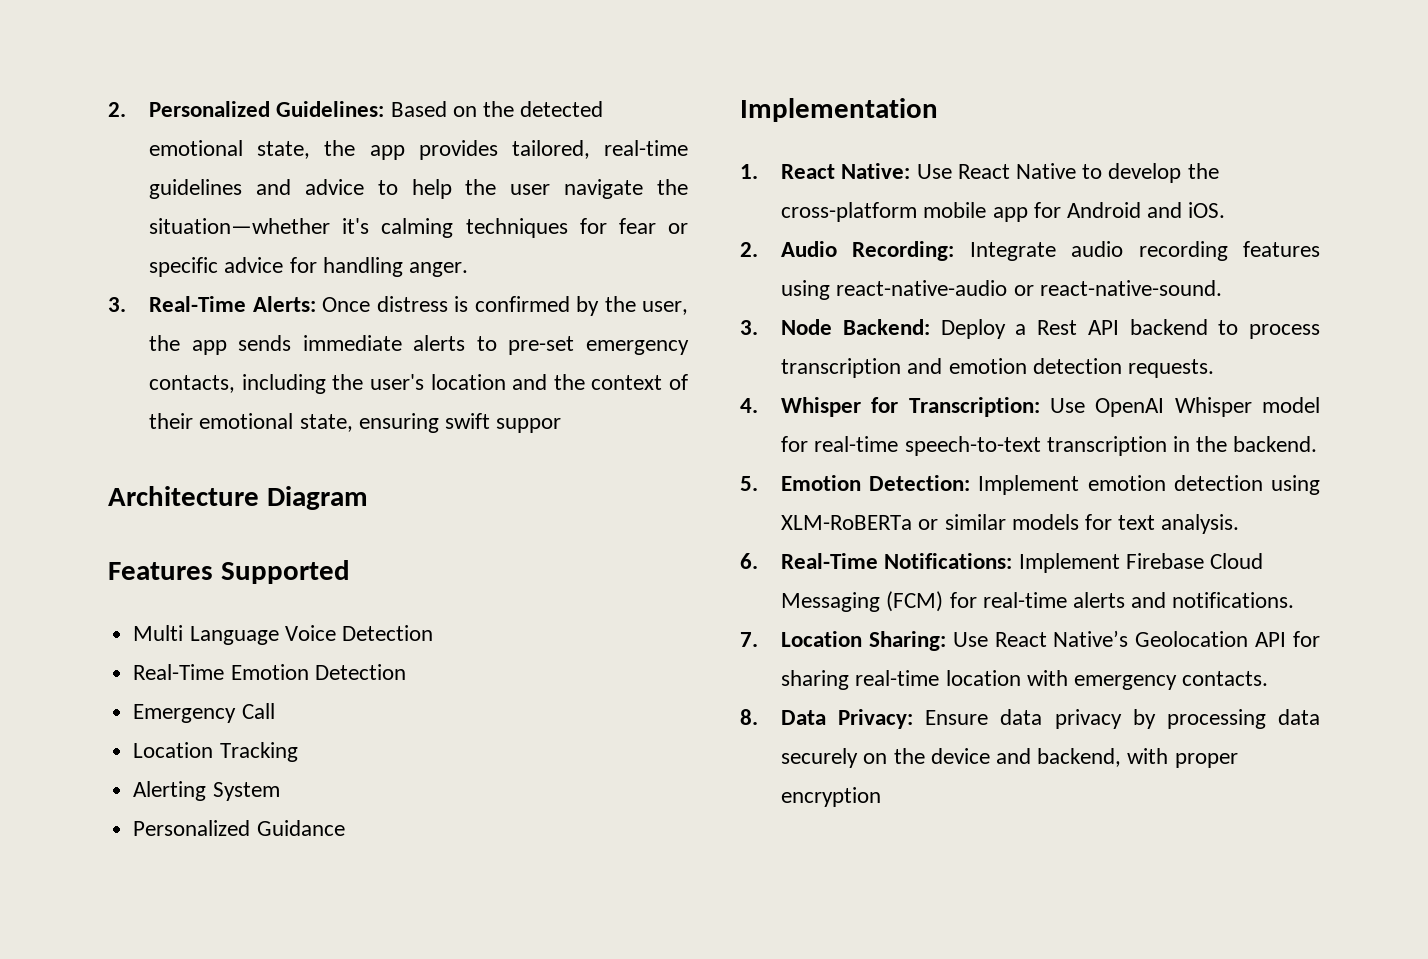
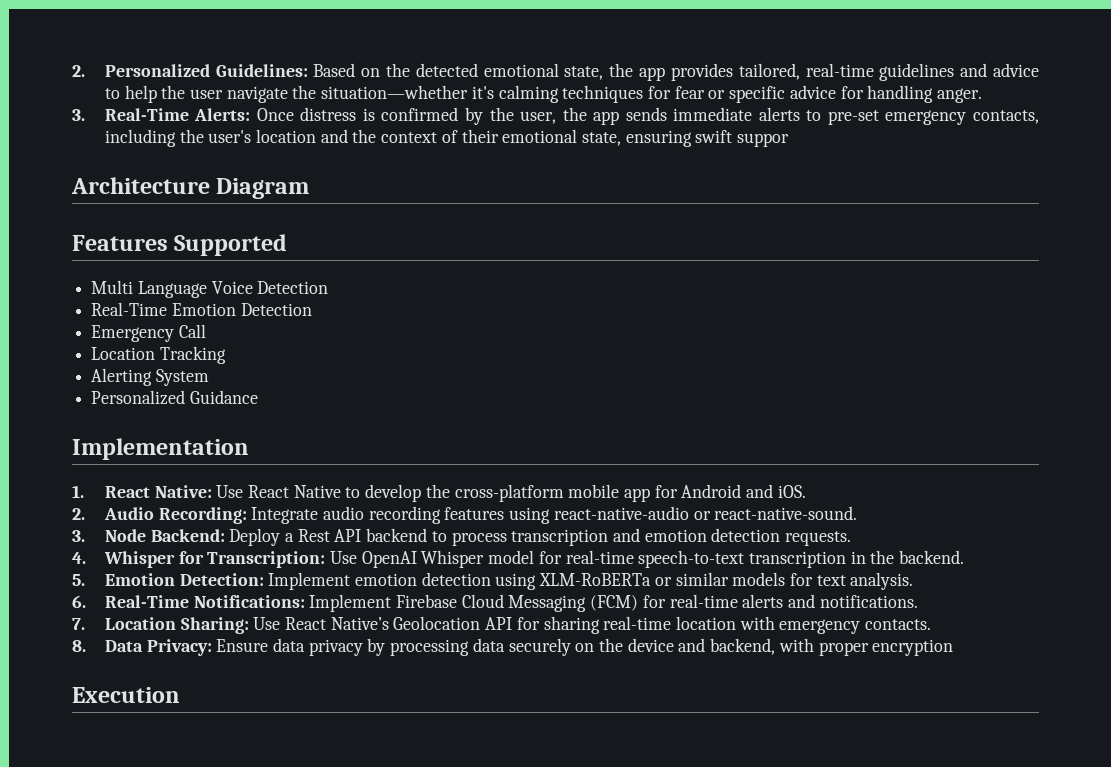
(882, 797) none -> [72,687,180,703] // Execution

